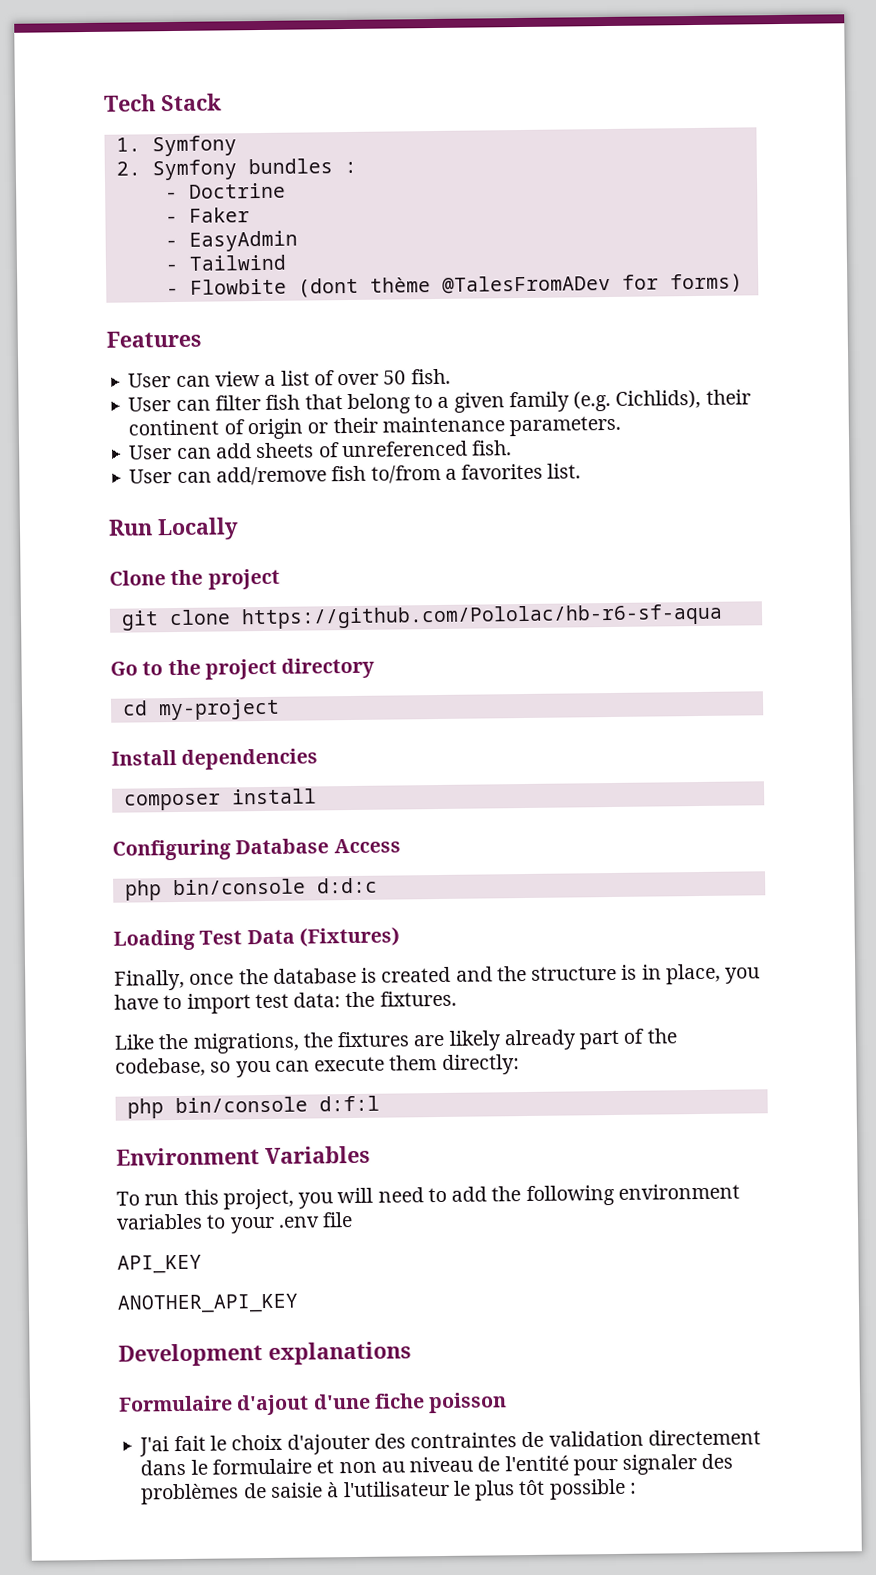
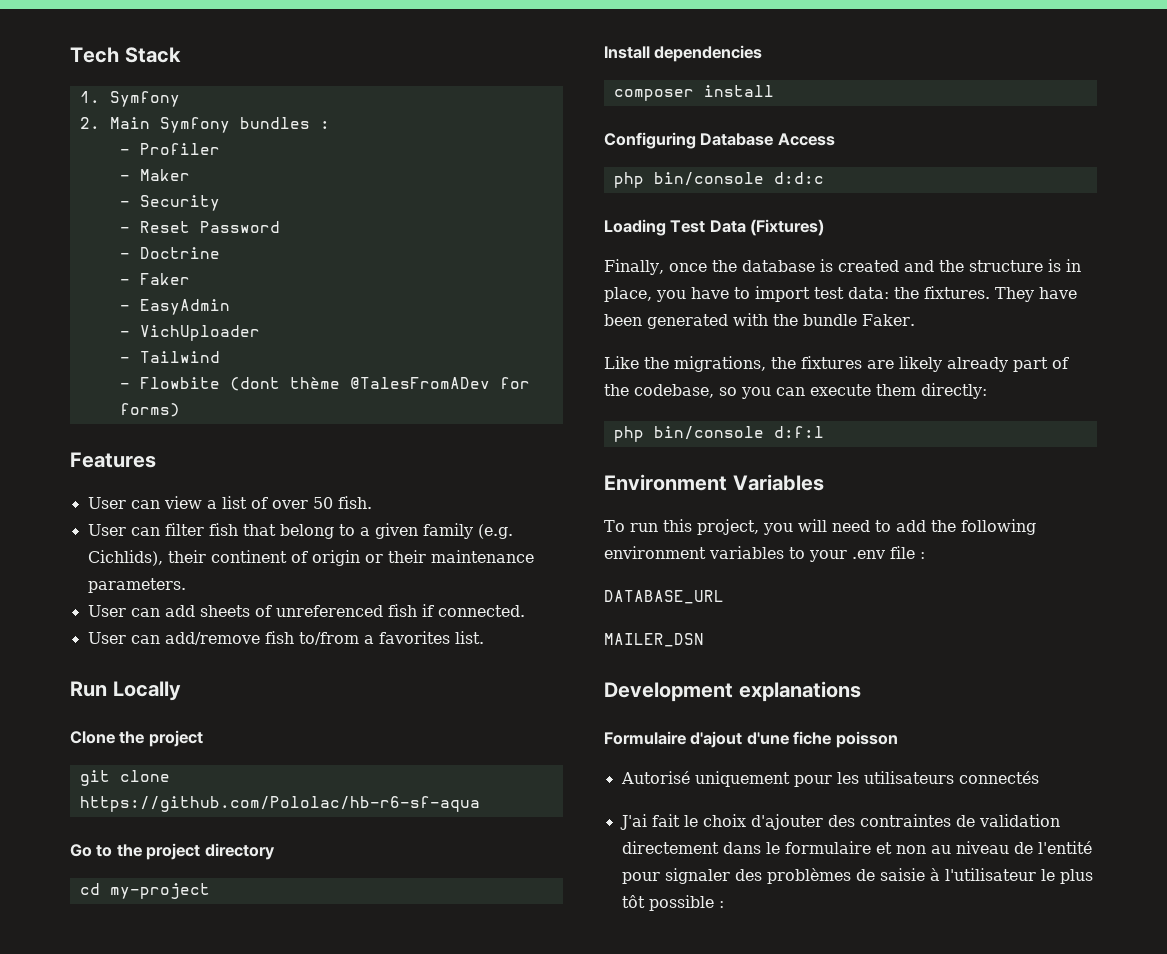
(141, 168) none -> [109,117,150,129] Main
(357, 167) none -> [119,143,220,155] [119,169,190,181] [119,195,220,211] [119,221,280,233] // - Profiler // - Maker // - Security // - Reset Password
(298, 241) none -> [119,325,260,341] // - VichUploader
[472,440,513,456] fish. -> [387,604,525,617] fish if connected.
(457, 998) none -> [995,287,1077,302] [604,313,915,329] They have been generated with the bundle Faker.
[117,1254,202,1274] [117,1293,299,1314] // API_KEY // ANOTHER_API_KEY -> [920,552,925,559] [604,590,724,604] [604,633,704,647] : // DATABASE_URL // MAILER_DSN
(508, 1403) none -> [620,771,1039,787] // Autorisé uniquement pour les utilisateurs connectés

